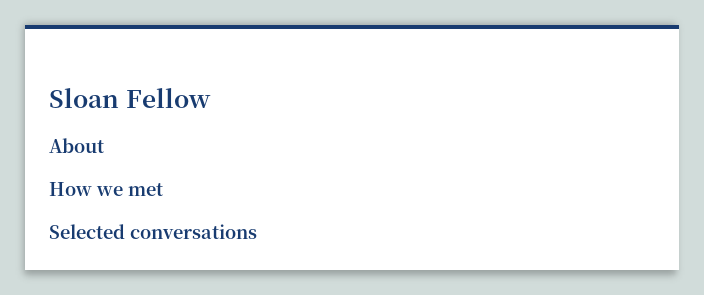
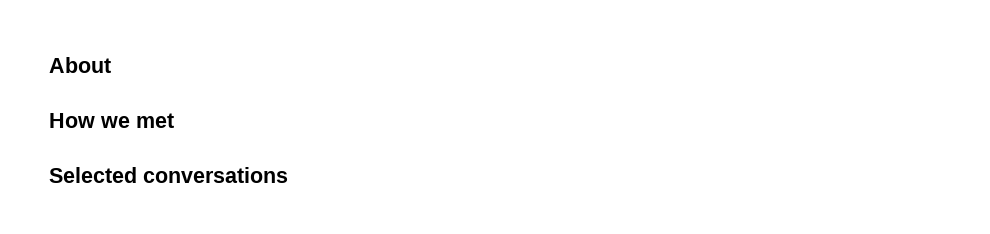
[49,88,211,108] Sloan Fellow // -> (49, 65) none

